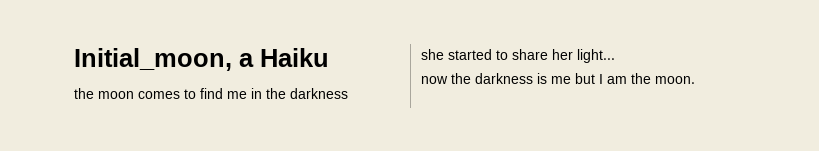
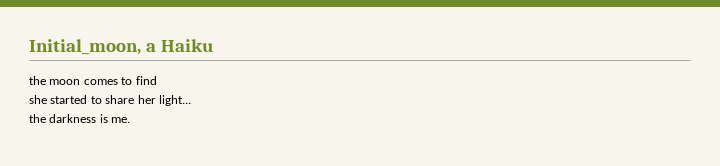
[227,88,348,99] me in the darkness -> (157, 80) none
[421,76,448,84] now -> (191, 100) none
[551,73,695,84] me but I am the moon. -> [111,117,131,123] me.

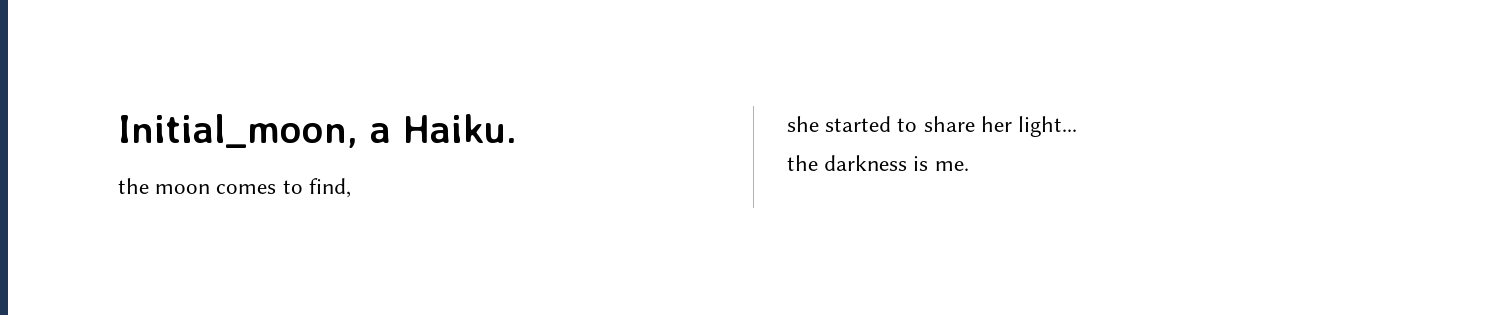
[161,39,215,52] Haiku -> [403,114,517,143] Haiku.
[135,76,157,85] find -> [308,178,351,198] find,

